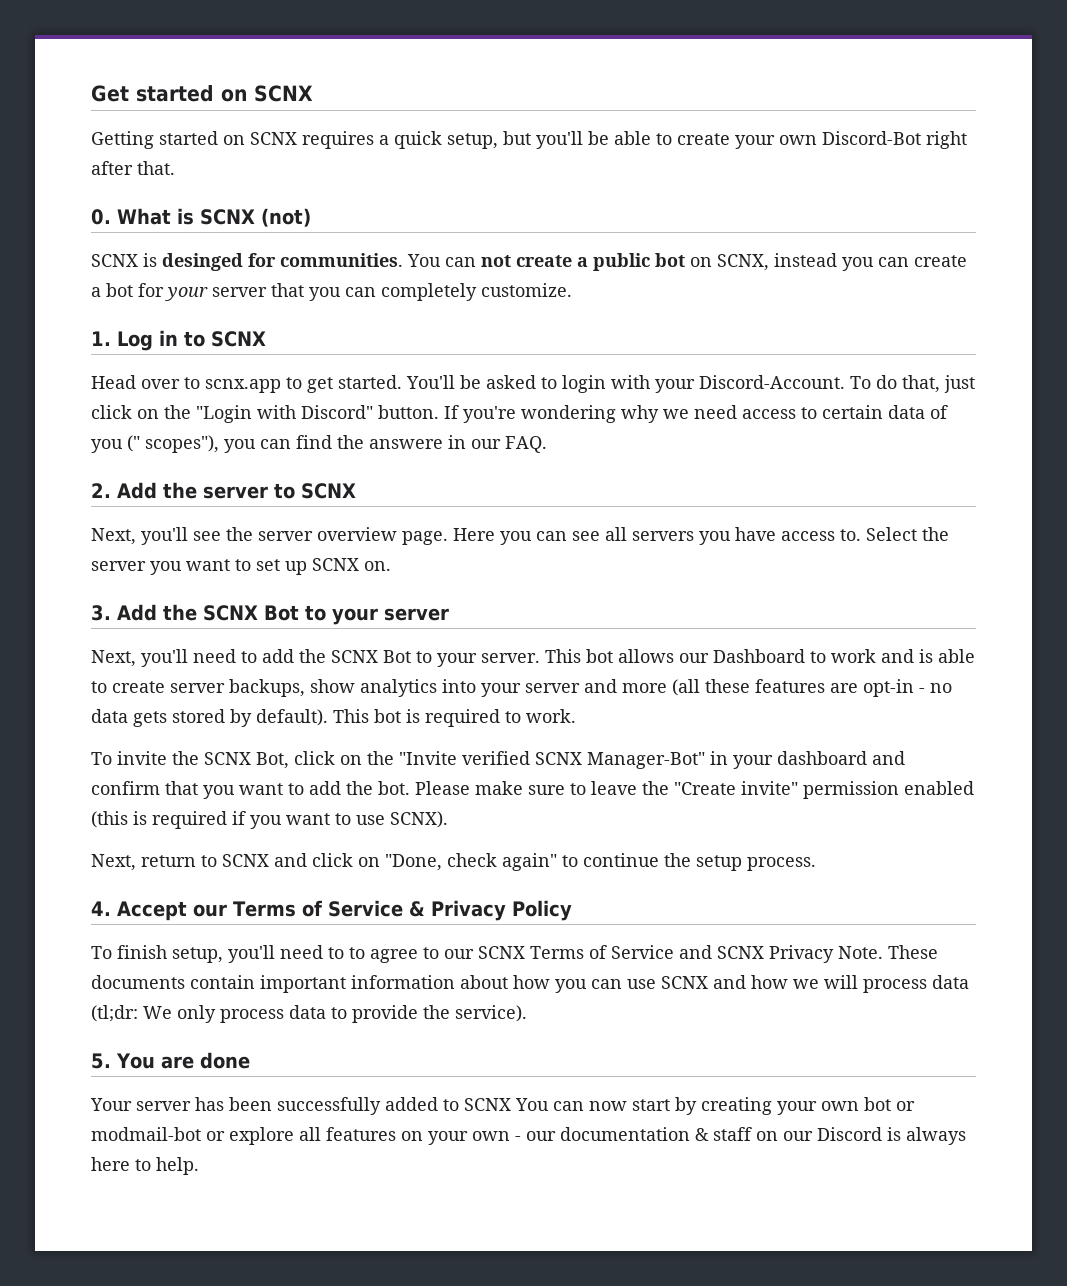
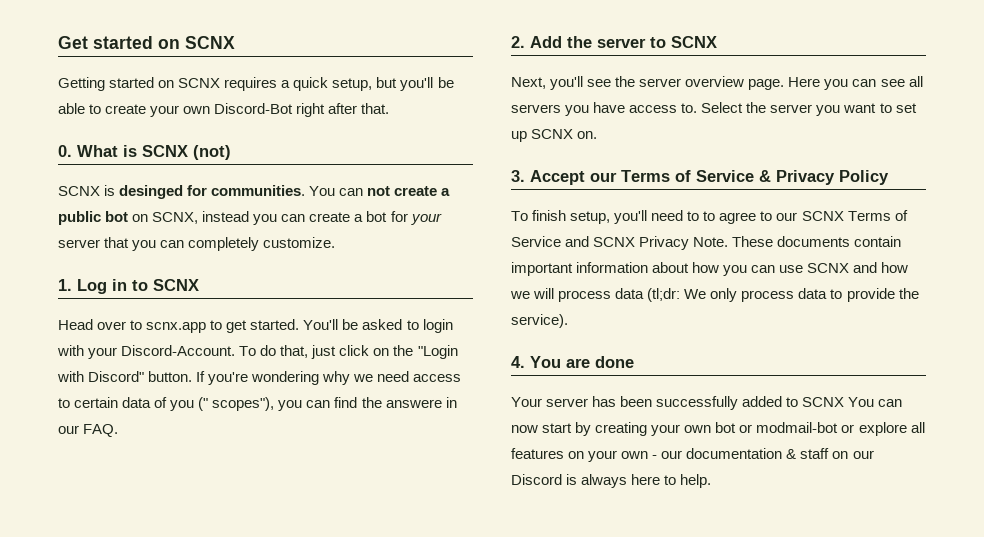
[117,604,449,625] [91,649,975,667] [91,679,952,697] [91,709,576,727] [91,751,905,769] [91,781,974,799] [91,811,448,829] [91,853,816,871] [91,901,111,916] Add the SCNX Bot to your server // Next, you'll need to add the SCNX Bot to your server. This bot allows our Dashboard to work and is able to create server backups, show analytics into your server and more (all these features are opt-in - no data gets stored by default). This bot is required to work. // To invite the SCNX Bot, click on the "Invite verified SCNX Manager-Bot" in your dashboard and confirm that you want to add the bot. Please make sure to leave the "Create invite" permission enabled (this is required if you want to use SCNX). // Next, return to SCNX and click on "Done, check again" to continue the setup process. // 4. -> (525, 176) none
[91,1053,111,1069] 5. -> [511,356,525,368] 4.

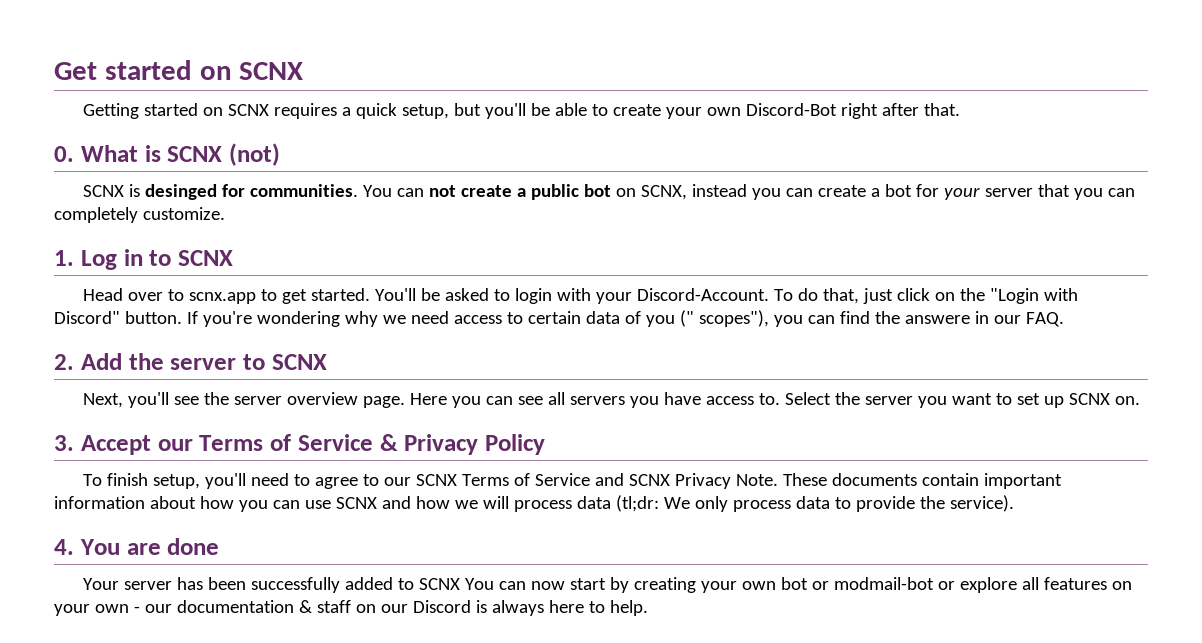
[703,211,716,221] to -> (310, 480) none

